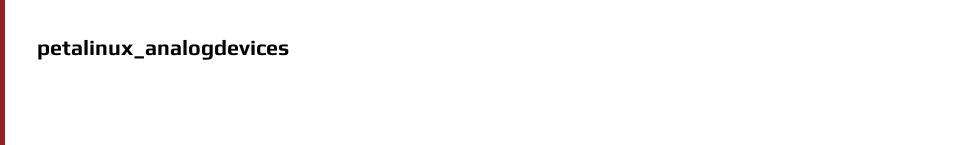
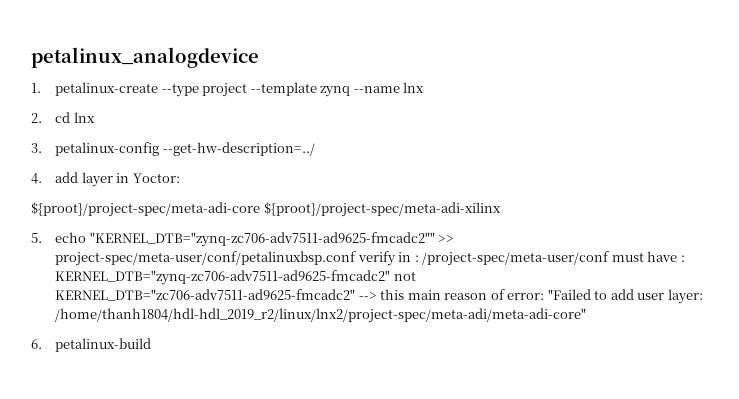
[37,39,289,60] petalinux_analogdevices -> [31,47,259,68] [31,82,425,97] [31,112,95,123] [31,142,315,156] [31,172,180,187] [31,202,501,217] [31,232,455,247] [55,251,685,266] [55,270,416,285] [55,289,703,304] [55,308,587,323] [31,338,152,352] petalinux_analogdevice // 1. petalinux-create --type project --template zynq --name lnx // 2. cd lnx // 3. petalinux-config --get-hw-description=../ // 4. add layer in Yoctor: // ${proot}/project-spec/meta-adi-core ${proot}/project-spec/meta-adi-xilinx // 5. echo "KERNEL_DTB="zynq-zc706-adv7511-ad9625-fmcadc2"" >> project-spec/meta-user/conf/petalinuxbsp.conf verify in : /project-spec/meta-user/conf must have : KERNEL_DTB="zynq-zc706-adv7511-ad9625-fmcadc2" not KERNEL_DTB="zc706-adv7511-ad9625-fmcadc2" --> this main reason of error: "Failed to add user layer: /home/thanh1804/hdl-hdl_2019_r2/linux/lnx2/project-spec/meta-adi/meta-adi-core" // 6. petalinux-build

